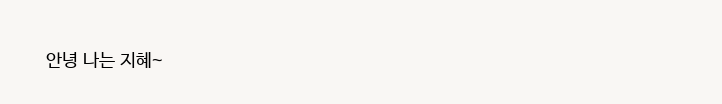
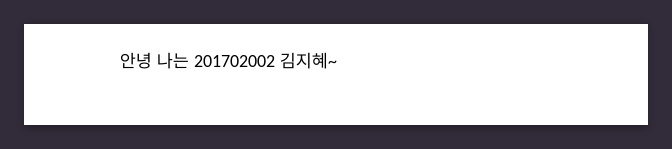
[120,52,163,68] 지혜~ -> [193,52,337,69] 201702002 김지혜~

